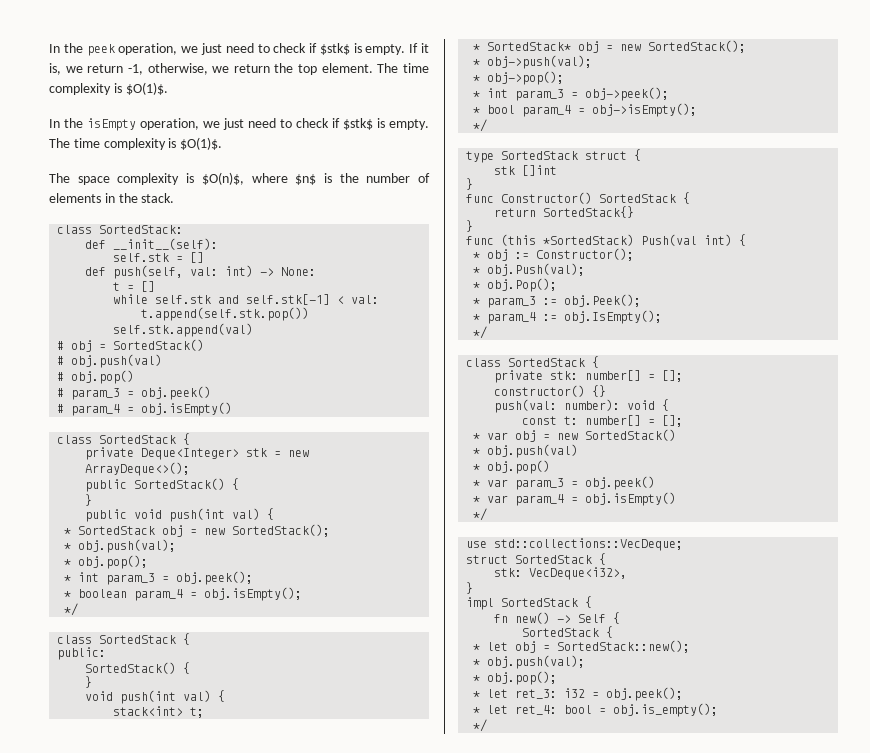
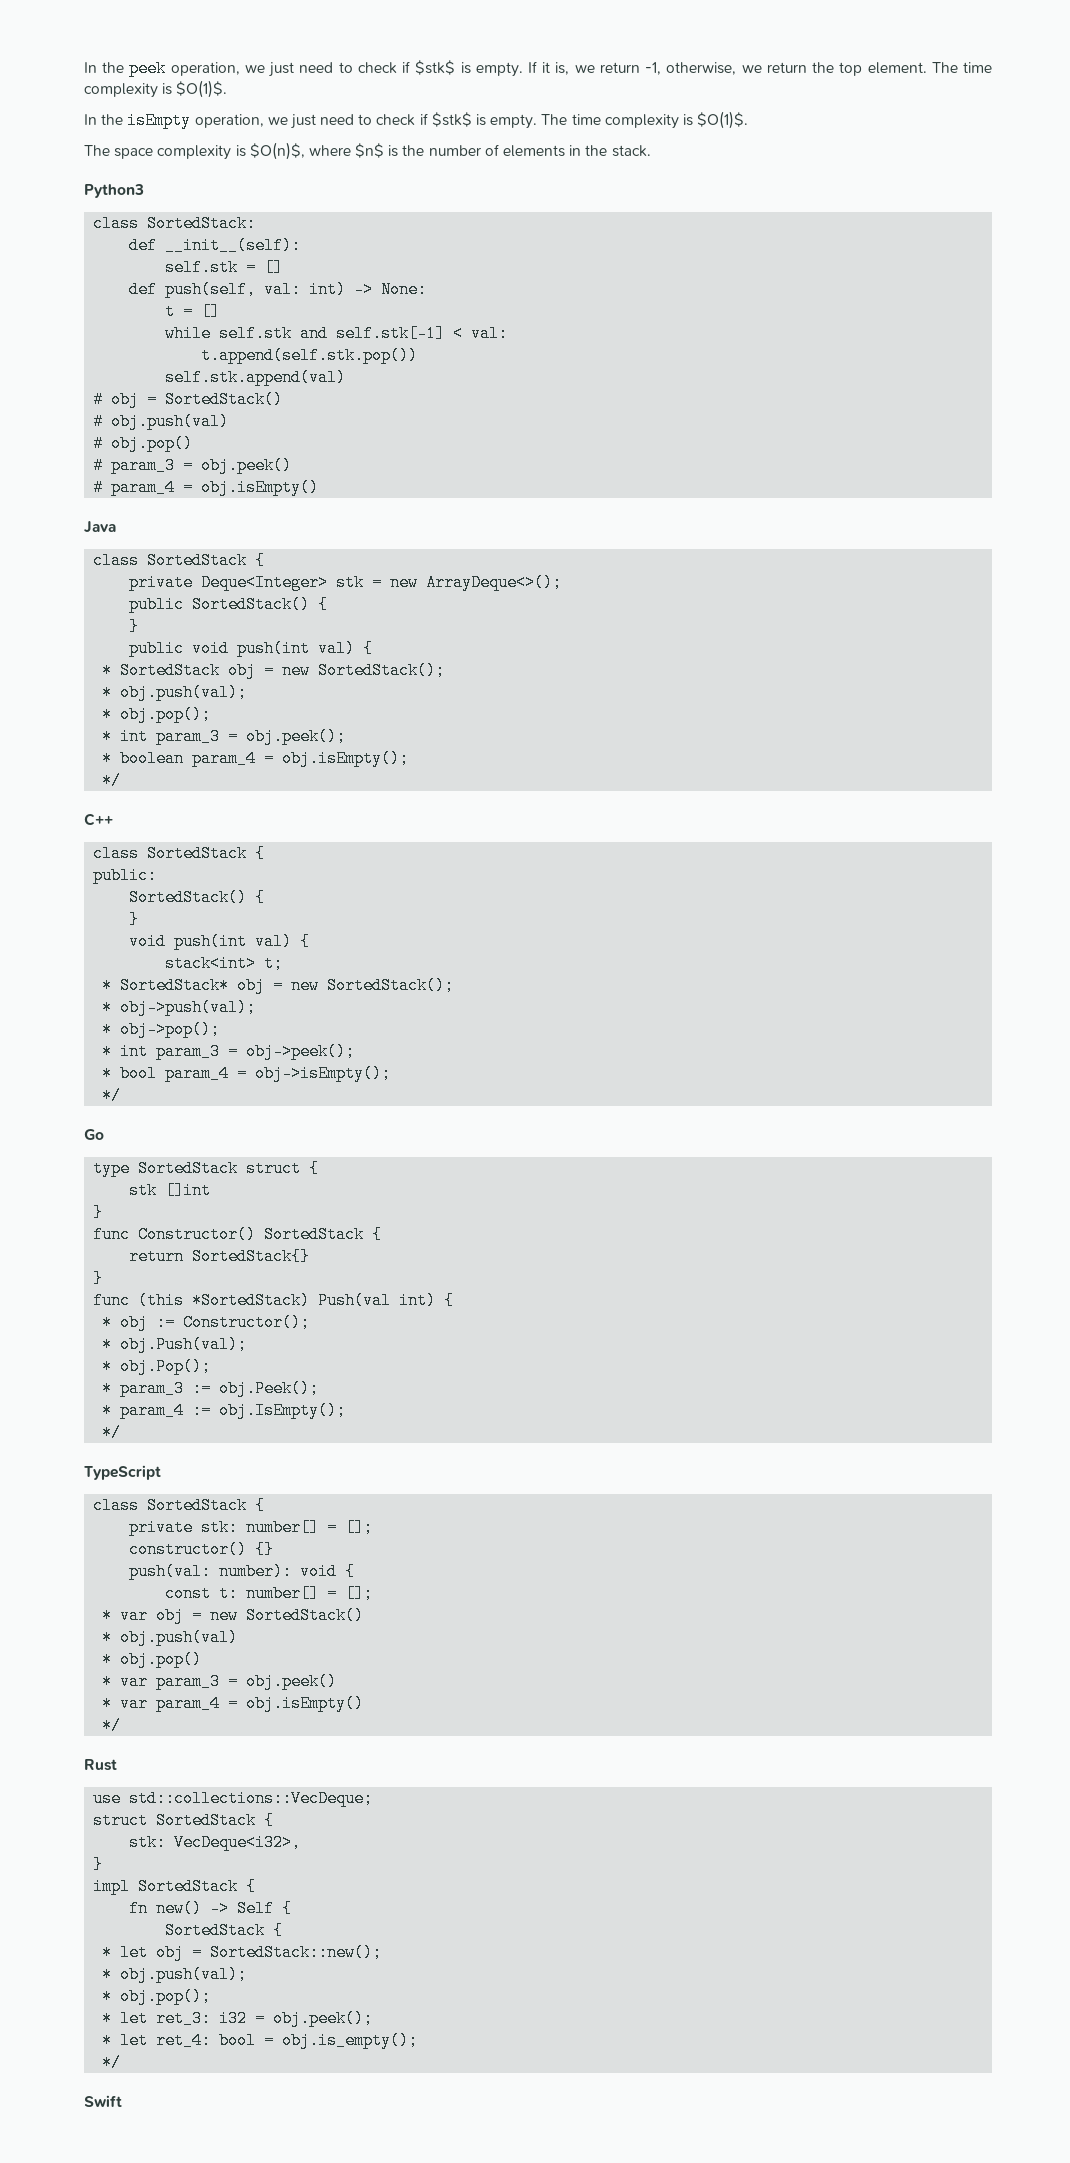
(175, 198) none -> [84,184,144,198] // Python3
(233, 409) none -> [84,521,116,533] // Java
(79, 609) none -> [84,813,113,826] // C++
(488, 125) none -> [84,1129,104,1140] // Go
(488, 332) none -> [84,1465,161,1480] // TypeScript
(488, 514) none -> [84,1759,117,1771] // Rust
(488, 725) none -> [84,2095,122,2107] // Swift

